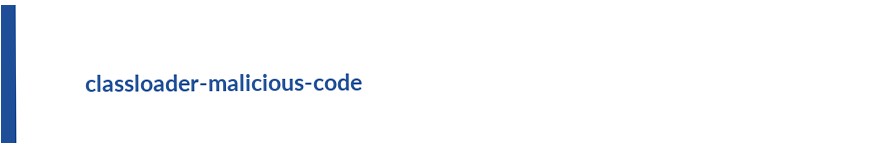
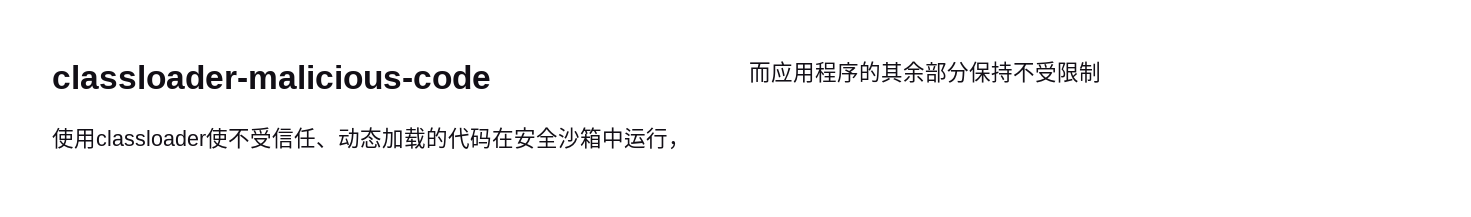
(363, 82) none -> [52,127,690,150] [749,61,1101,83] // 使用classloader使不受信任、动态加载的代码在安全沙箱中运行，而应用程序的其余部分保持不受限制

